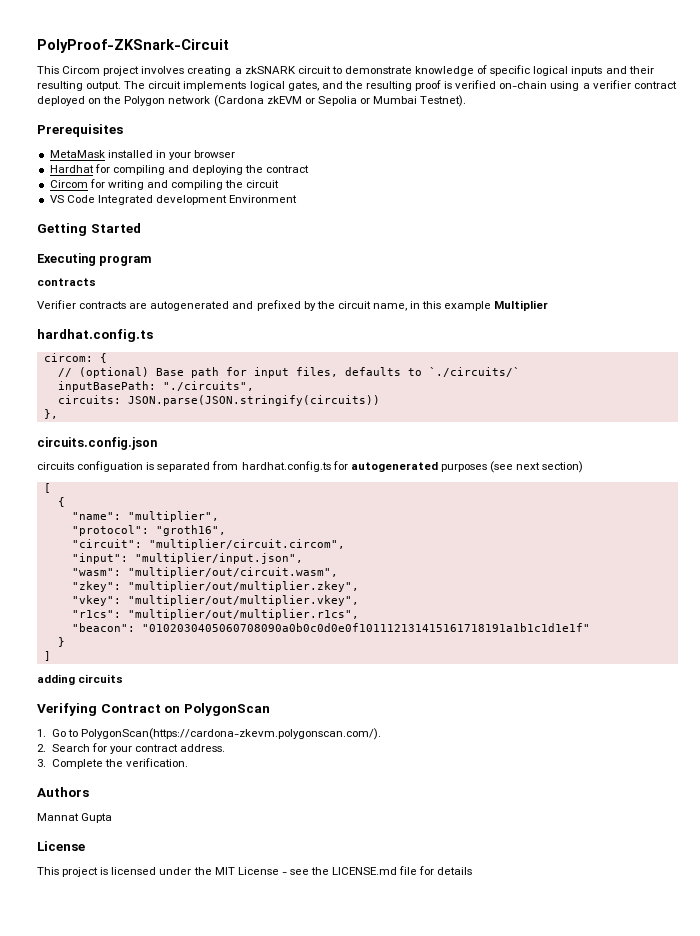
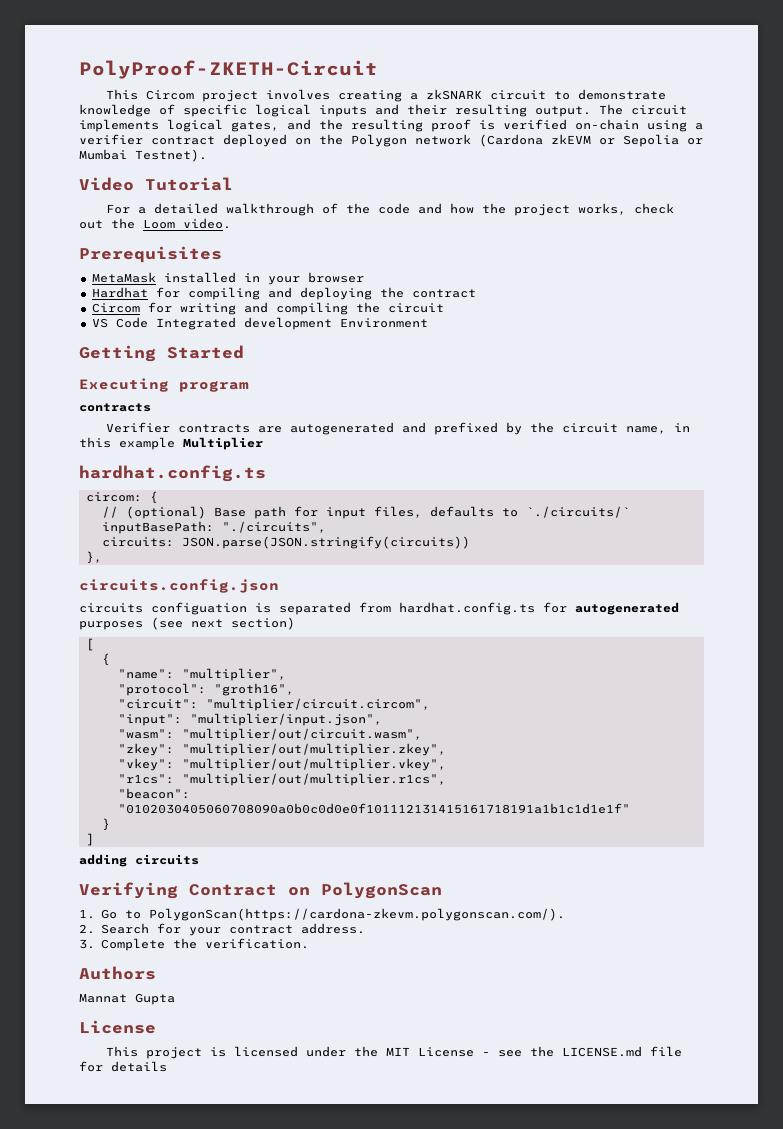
[37,39,229,53] PolyProof-ZKSnark-Circuit -> [79,60,378,79] PolyProof-ZKETH-Circuit
(467, 101) none -> [79,177,233,191] [105,203,674,216] [79,218,231,229] // Video Tutorial // For a detailed walkthrough of the code and how the project works, check out the Loom video.

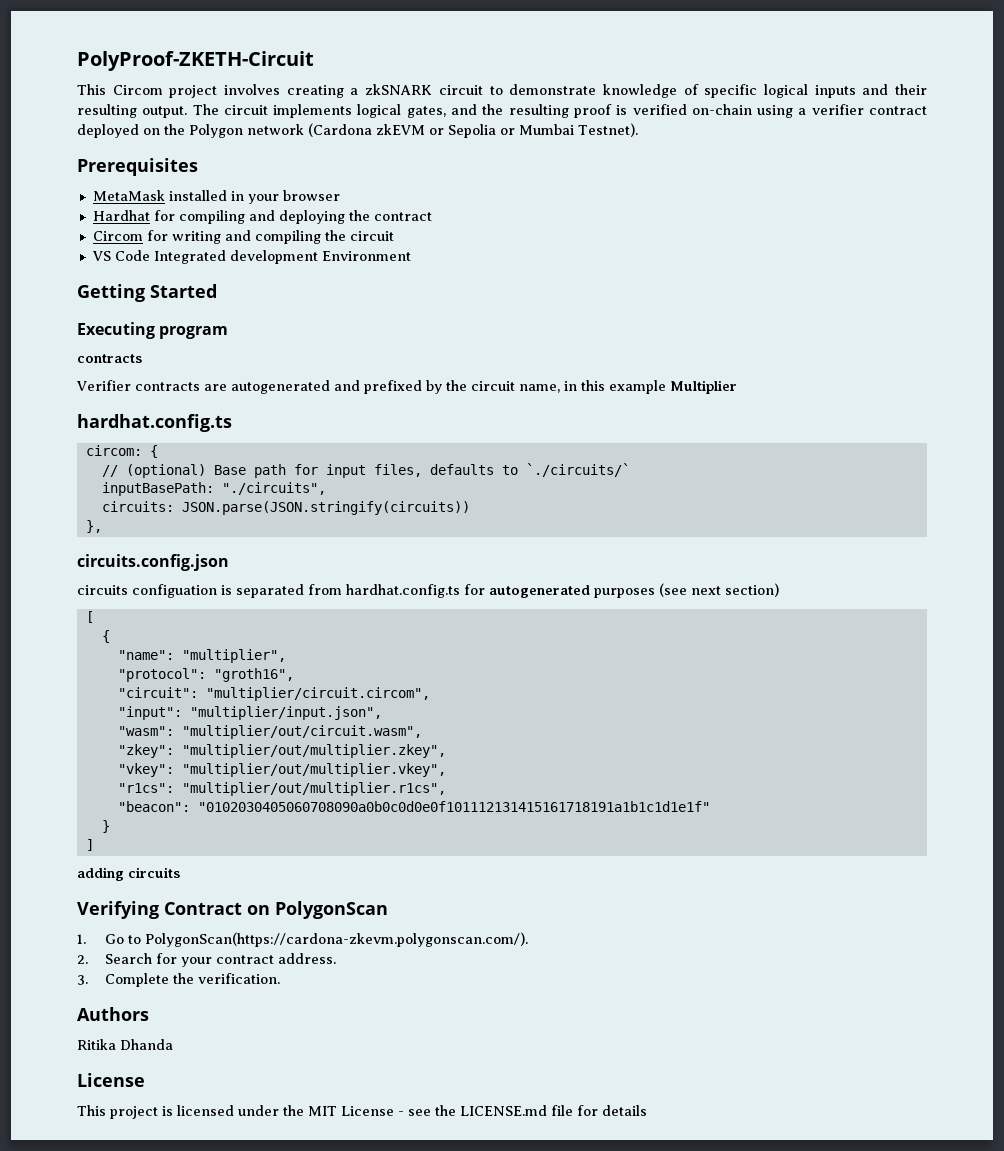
[79,177,233,191] [105,203,674,216] [79,218,231,229] // Video Tutorial // For a detailed walkthrough of the code and how the project works, check out the Loom video. -> (638, 130) none
[79,993,175,1005] Mannat Gupta -> [77,1039,173,1050] Ritika Dhanda

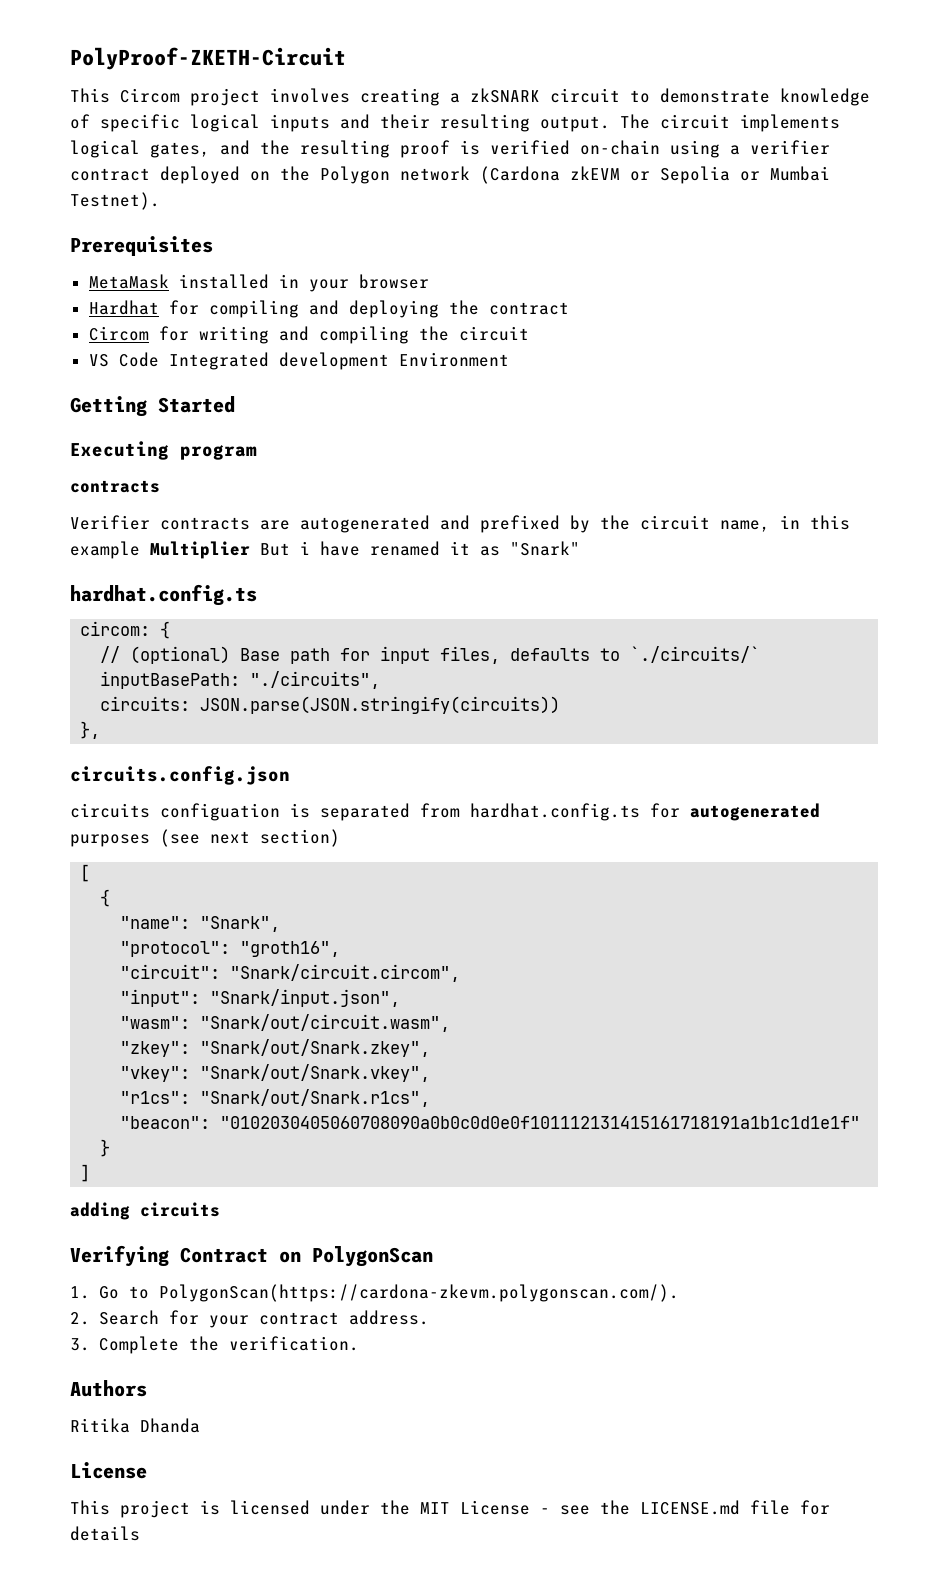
(737, 387) none -> [260,541,580,556] But i have renamed it as "Snark"
[181,649,286,663] "multiplier", -> [200,916,281,932] "Snark",
[205,687,430,701] "multiplier/circuit.circom", -> [230,964,461,982] "Snark/circuit.circom",
[189,706,382,720] "multiplier/input.json", -> [210,989,401,1007] "Snark/input.json",
[181,725,422,739] "multiplier/out/circuit.wasm", -> [200,1014,451,1032] "Snark/out/circuit.wasm",
[181,744,446,758] "multiplier/out/multiplier.zkey", -> [200,1039,431,1057] "Snark/out/Snark.zkey",
[181,763,446,777] "multiplier/out/multiplier.vkey", -> [200,1064,431,1082] "Snark/out/Snark.vkey",
[181,782,446,796] "multiplier/out/multiplier.r1cs", -> [200,1089,431,1107] "Snark/out/Snark.r1cs",

